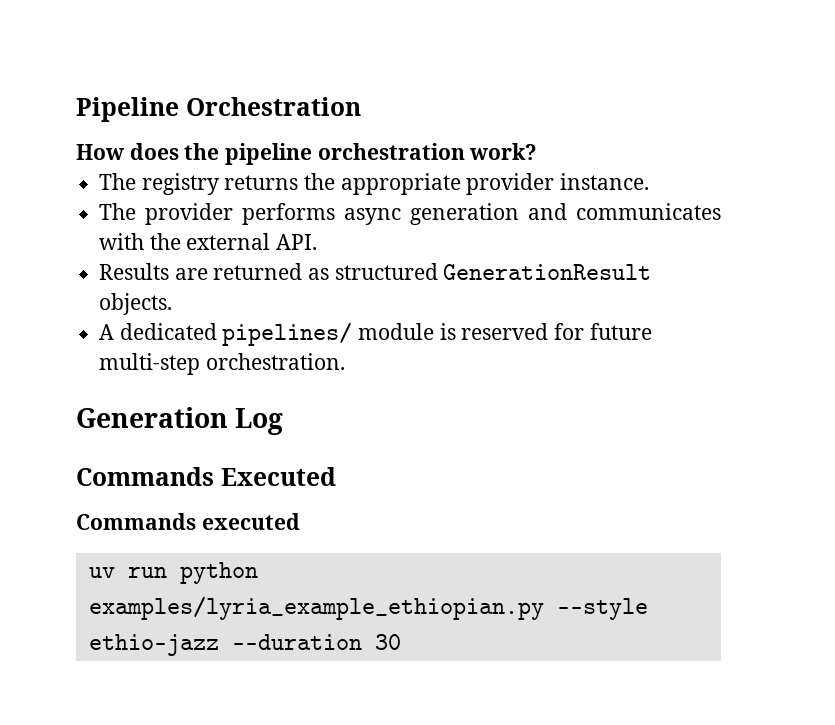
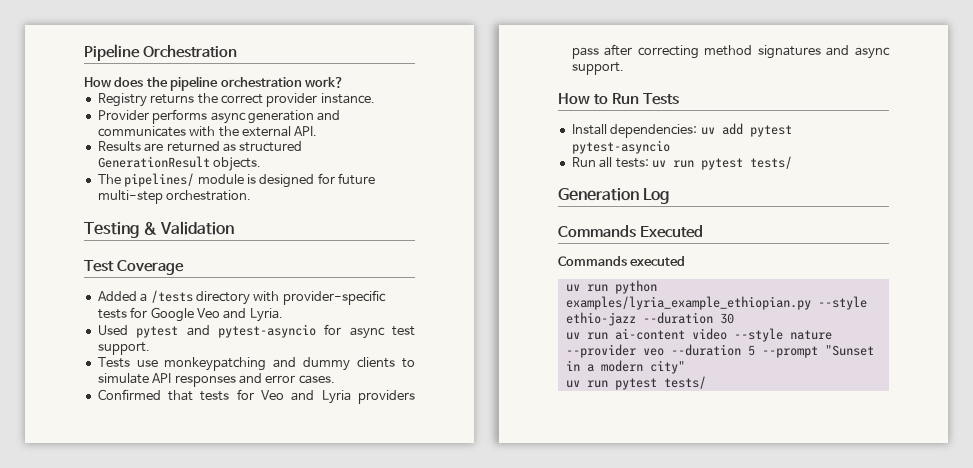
[99,173,219,195] The registry -> [97,93,147,107] Registry
[340,173,461,195] appropriate -> [220,94,263,104] correct
[99,203,234,225] The provider -> [97,110,149,120] Provider
[99,323,217,340] A dedicated -> [97,174,121,184] The
[461,323,549,340] reserved -> [259,174,315,188] designed
(345, 361) none -> [84,221,235,238] [84,260,184,275] [97,290,386,305] [97,307,283,322] [97,324,415,339] [97,342,150,355] [97,357,415,371] [97,373,335,387] [97,389,415,404] [571,44,890,59] [571,62,624,75] [558,93,679,105] [571,123,792,138] [571,140,670,154] [571,156,792,170] // Testing & Validation // Test Coverage // Added a /tests directory with provider-specific tests for Google Veo and Lyria. // Used pytest and pytest-asyncio for async test support. // Tests use monkeypatching and dummy clients to simulate API responses and error cases. // Confirmed that tests for Veo and Lyria providers pass after correcting method signatures and async support. // How to Run Tests // Install dependencies: uv add pytest pytest-asyncio // Run all tests: uv run pytest tests/
(401, 642) none -> [565,328,832,342] [565,344,874,358] [565,360,685,374] [565,376,706,390] // uv run ai-content video --style nature --provider veo --duration 5 --prompt "Sunset in a modern city" // uv run pytest tests/

